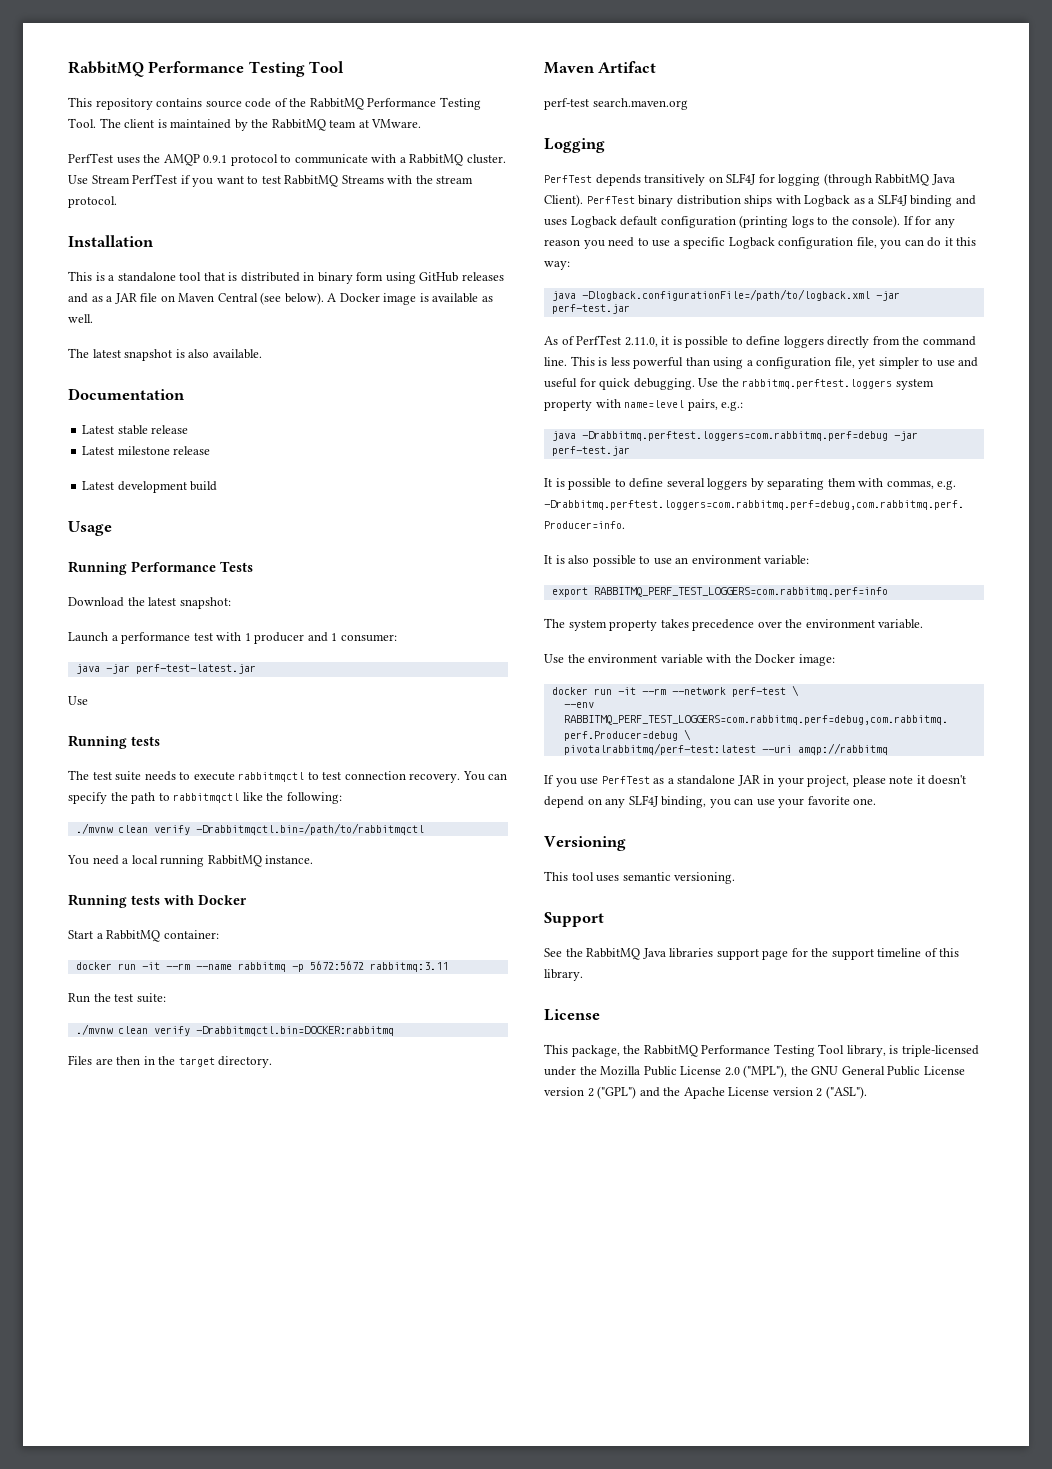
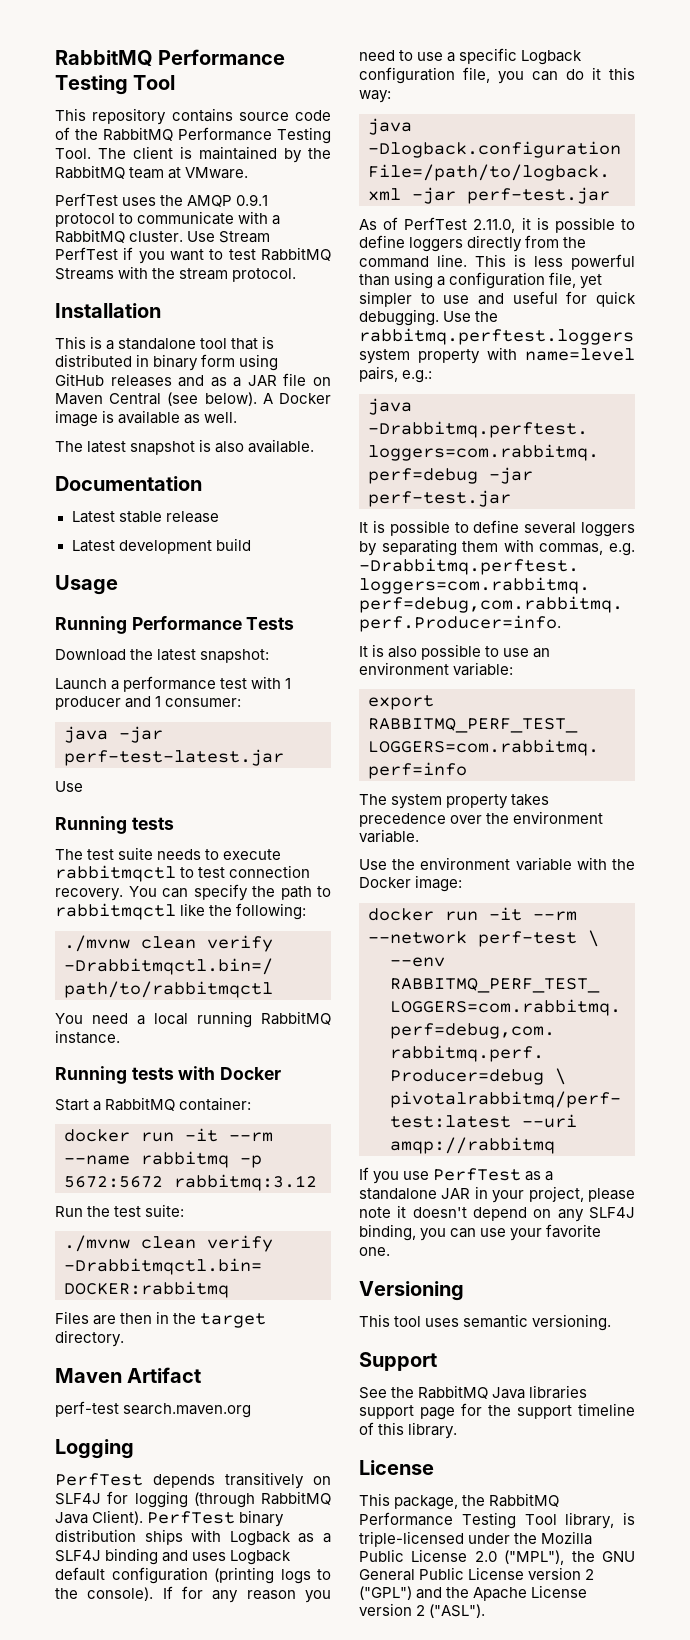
[82,446,211,455] // Latest milestone release -> (219, 517) none
[369,962,448,972] rabbitmq:3.11 -> [174,1174,317,1191] rabbitmq:3.12

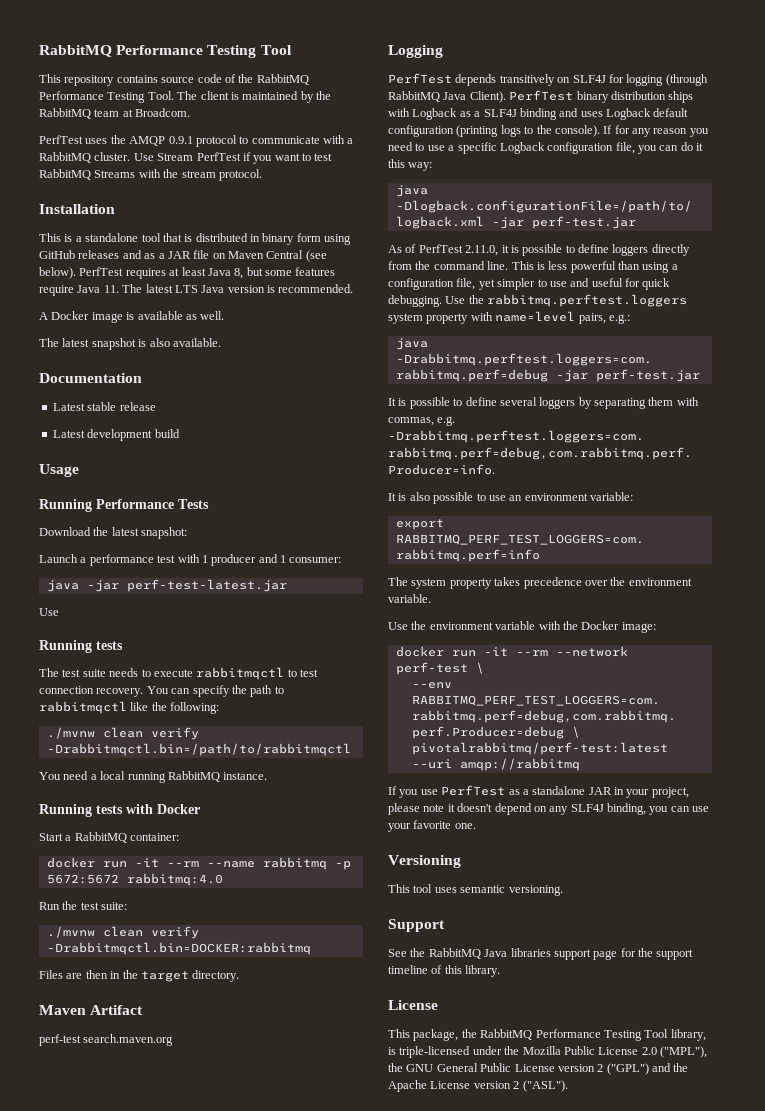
[185,167,249,179] VMware. -> [135,108,191,117] Broadcom.
(257, 399) none -> [79,267,336,279] [39,284,354,296] PerfTest requires at least Java 8, but some features require Java 11. The latest LTS Java version is recommended. //
[174,1174,317,1191] rabbitmq:3.12 -> [126,873,223,886] rabbitmq:4.0

